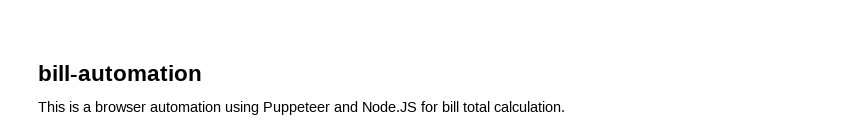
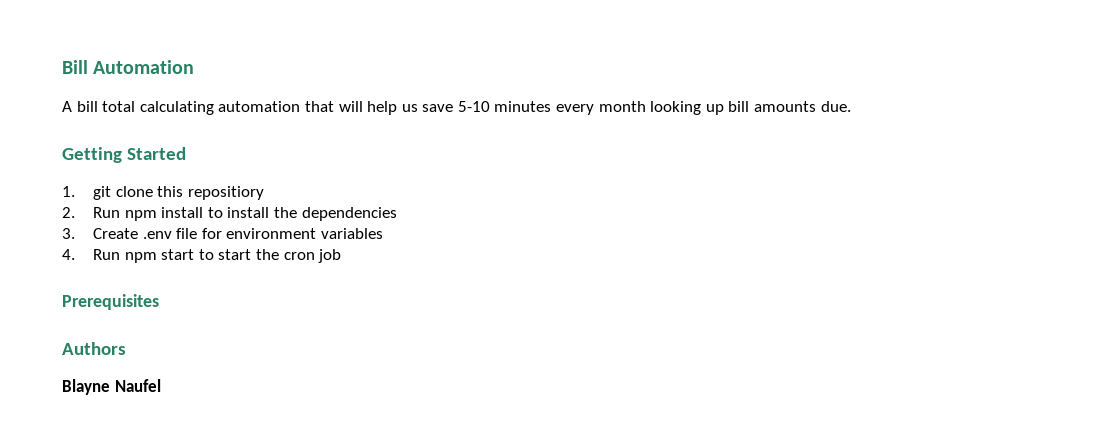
[38,65,202,81] [38,101,565,115] bill-automation // This is a browser automation using Puppeteer and Node.JS for bill total calculation. -> [62,60,195,74] [62,101,851,115] [62,147,186,163] [62,186,264,200] [62,207,397,221] [62,228,383,239] [62,249,342,263] [62,294,159,310] [62,342,126,355] [62,379,161,395] Bill Automation // A bill total calculating automation that will help us save 5-10 minutes every month looking up bill amounts due. // Getting Started // 1. git clone this repositiory // 2. Run npm install to install the dependencies // 3. Create .env file for environment variables // 4. Run npm start to start the cron job // Prerequisites // Authors // Blayne Naufel

